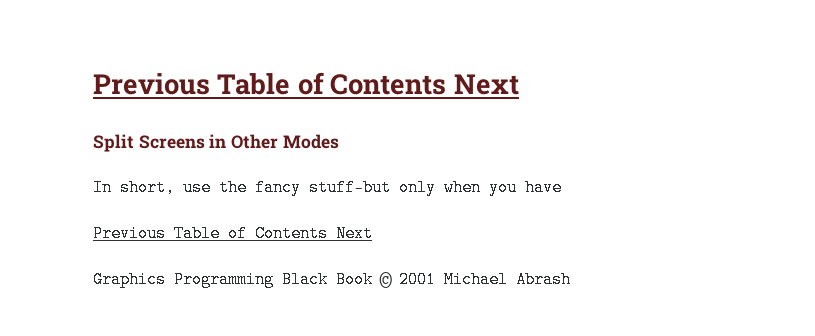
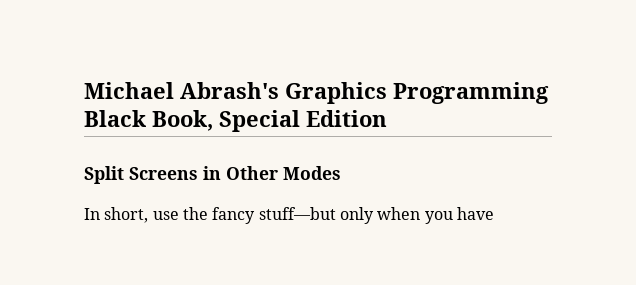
[93,72,519,95] Previous Table of Contents Next -> [84,82,549,104] [84,110,387,132] Michael Abrash's Graphics Programming Black Book, Special Edition
[93,225,373,242] [93,271,571,288] // Previous Table of Contents Next // Graphics Programming Black Book © 2001 Michael Abrash -> (494, 213) none

